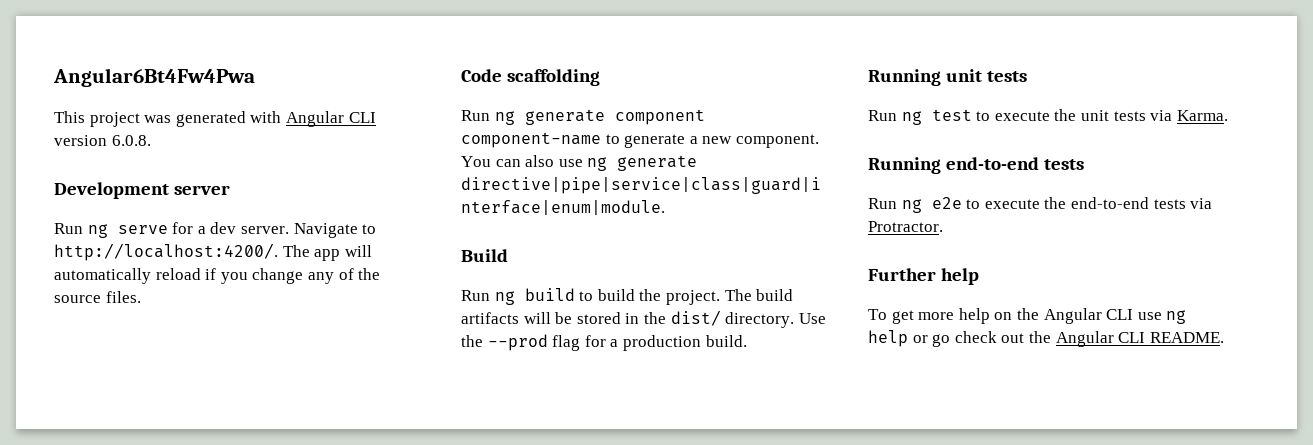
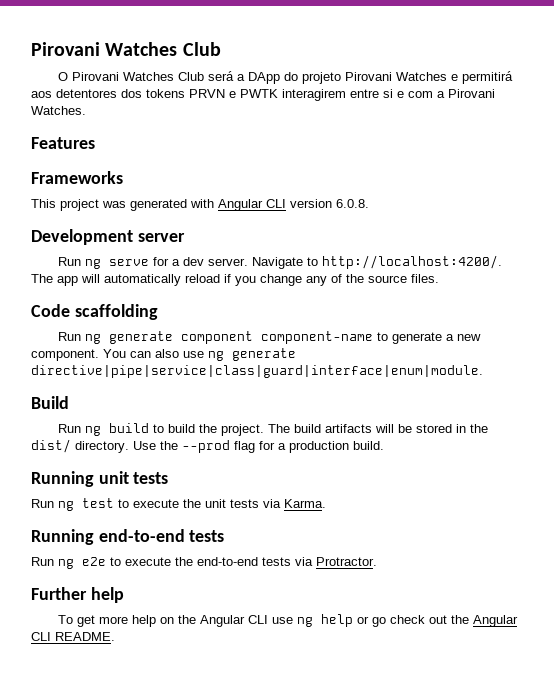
[53,68,255,87] Angular6Bt4Fw4Pwa -> [31,42,221,56] [58,71,514,84] [31,89,495,101] [31,106,86,115] [31,137,95,149] [31,171,123,184] Pirovani Watches Club // O Pirovani Watches Club será a DApp do projeto Pirovani Watches e permitirá aos detentores dos tokens PRVN e PWTK interagirem entre si e com a Pirovani Watches. // Features // Frameworks

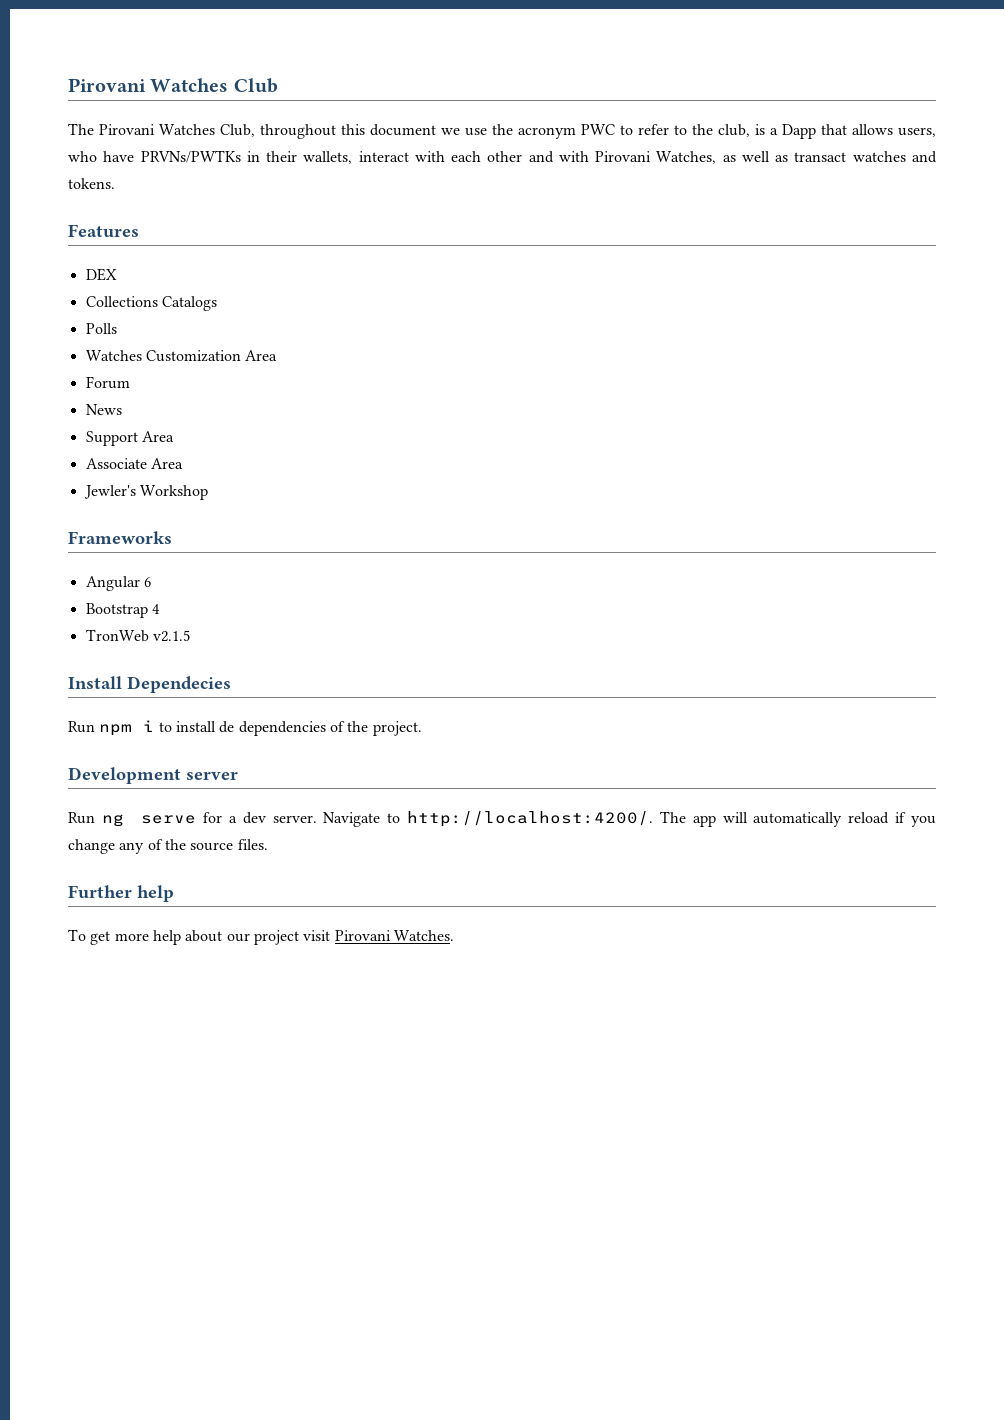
[58,71,514,84] [31,89,495,101] [31,106,86,115] [31,137,95,149] [31,171,123,184] [31,199,369,211] O Pirovani Watches Club será a DApp do projeto Pirovani Watches e permitirá aos detentores dos tokens PRVN e PWTK interagirem entre si e com a Pirovani Watches. // Features // Frameworks // This project was generated with Angular CLI version 6.0.8. -> [68,123,936,139] [68,150,938,164] [68,178,115,189] [68,224,139,238] [85,268,117,281] [85,296,217,311] [85,323,117,334] [85,350,278,362] [85,376,130,389] [85,404,122,415] [85,431,174,446] [85,458,183,469] [83,485,208,500] [68,531,172,544] [85,576,151,591] [85,603,160,618] [85,629,190,642] [68,676,231,693] [68,720,422,736] The Pirovani Watches Club, throughout this document we use the acronym PWC to refer to the club, is a Dapp that allows users, who have PRVNs/PWTKs in their wallets, interact with each other and with Pirovani Watches, as well as transact watches and tokens. // Features // DEX // Collections Catalogs // Polls // Watches Customization Area // Forum // News // Support Area // Associate Area // Jewler's Workshop // Frameworks // Angular 6 // Bootstrap 4 // TronWeb v2.1.5 // Install Dependecies // Run npm i to install de dependencies of the project.
[31,304,158,320] [58,331,482,344] [31,348,296,361] [31,365,483,378] [31,396,69,409] [58,423,489,436] [31,439,384,453] [31,471,169,487] [31,498,326,511] [31,529,225,545] [31,557,377,569] // Code scaffolding // Run ng generate component component-name to generate a new component. You can also use ng generate directive|pipe|service|class|guard|interface|enum|module. // Build // Run ng build to build the project. The build artifacts will be stored in the dist/ directory. Use the --prod flag for a production build. // Running unit tests // Run ng test to execute the unit tests via Karma. // Running end-to-end tests // Run ng e2e to execute the end-to-end tests via Protractor. -> (268, 844) none
[160,614,519,627] [31,632,115,641] on the Angular CLI use ng help or go check out the Angular CLI README. -> [185,930,454,945] about our project visit Pirovani Watches.

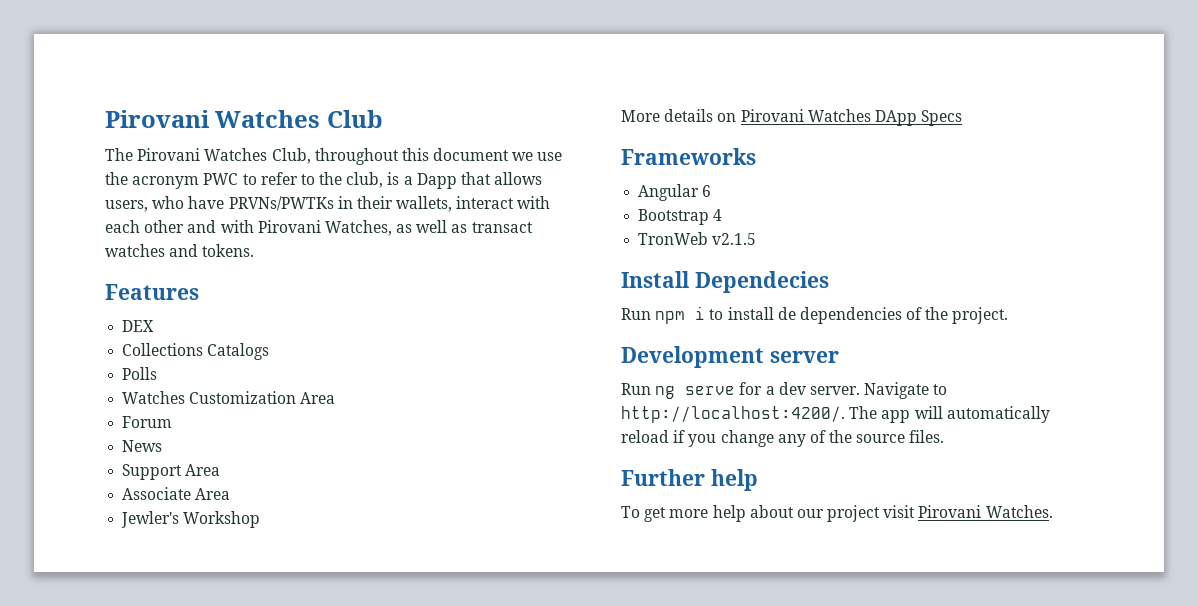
(208, 492) none -> [621,109,963,126] // More details on Pirovani Watches DApp Specs

